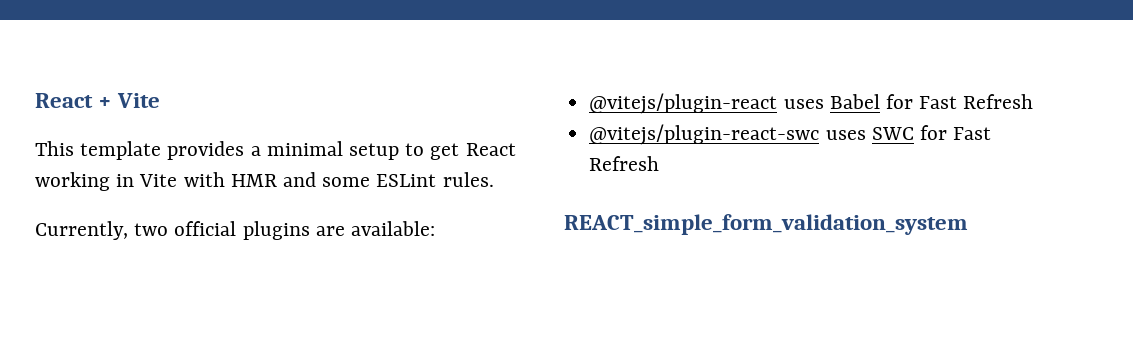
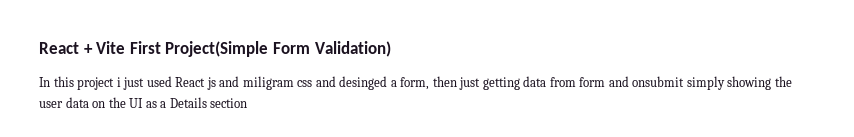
[35,141,516,160] [35,172,494,191] [35,221,436,240] [589,93,1034,114] [589,124,992,145] [589,156,660,171] [564,214,968,235] // This template provides a minimal setup to get React working in Vite with HMR and some ESLint rules. // Currently, two official plugins are available: // @vitejs/plugin-react uses Babel for Fast Refresh // @vitejs/plugin-react-swc uses SWC for Fast Refresh // REACT_simple_form_validation_system -> [129,41,391,57] [39,76,792,90] [39,97,248,108] First Project(Simple Form Validation) // In this project i just used React js and miligram css and desinged a form, then just getting data from form and onsubmit simply showing the user data on the UI as a Details section

